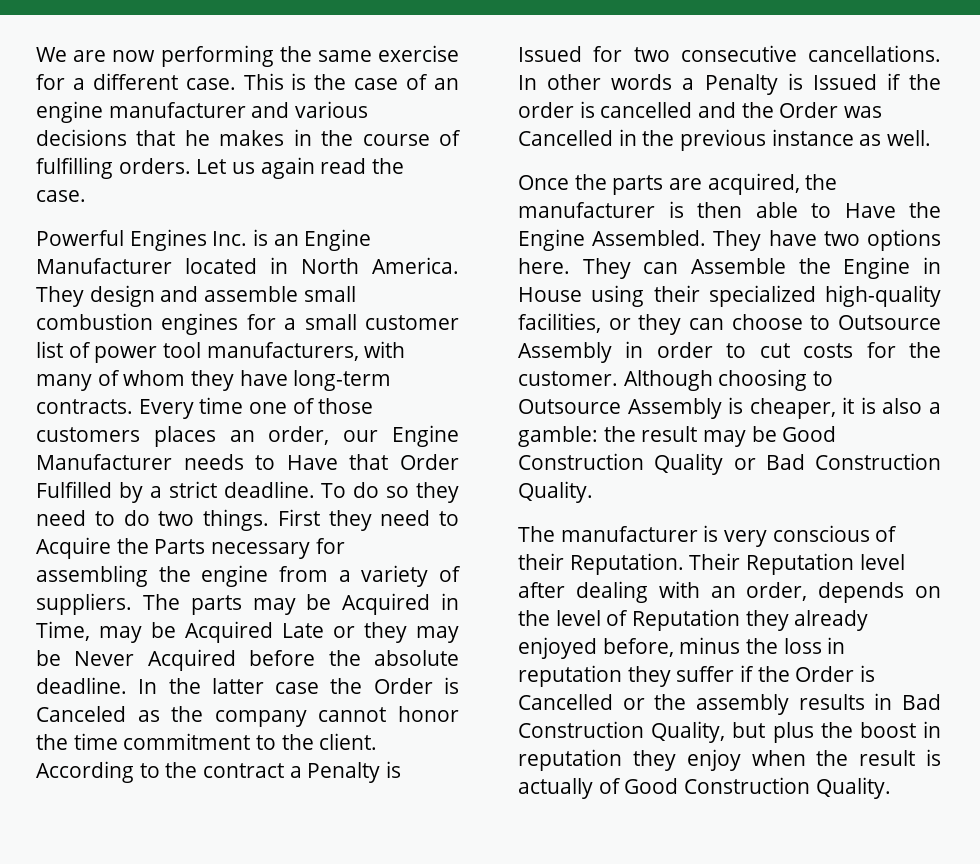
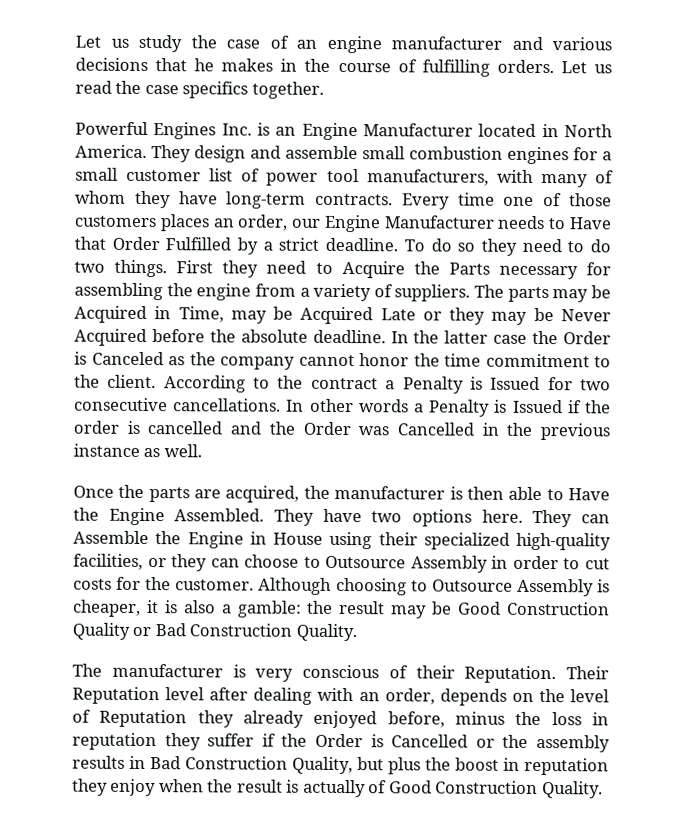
[36,45,459,67] [36,73,307,90] We are now performing the same exercise for a different case. This is -> [75,34,182,53] Let us study
[260,157,315,179] again -> (612, 69) none
[36,190,86,202] case. -> [144,81,324,99] case specifics together.

